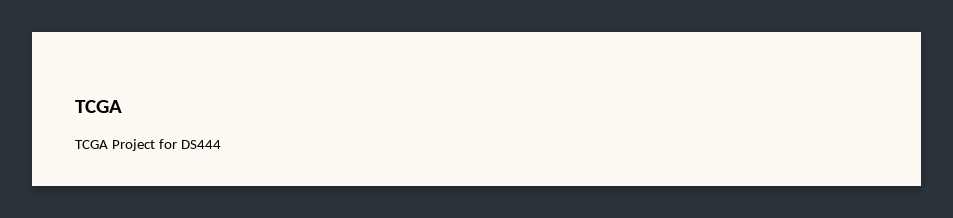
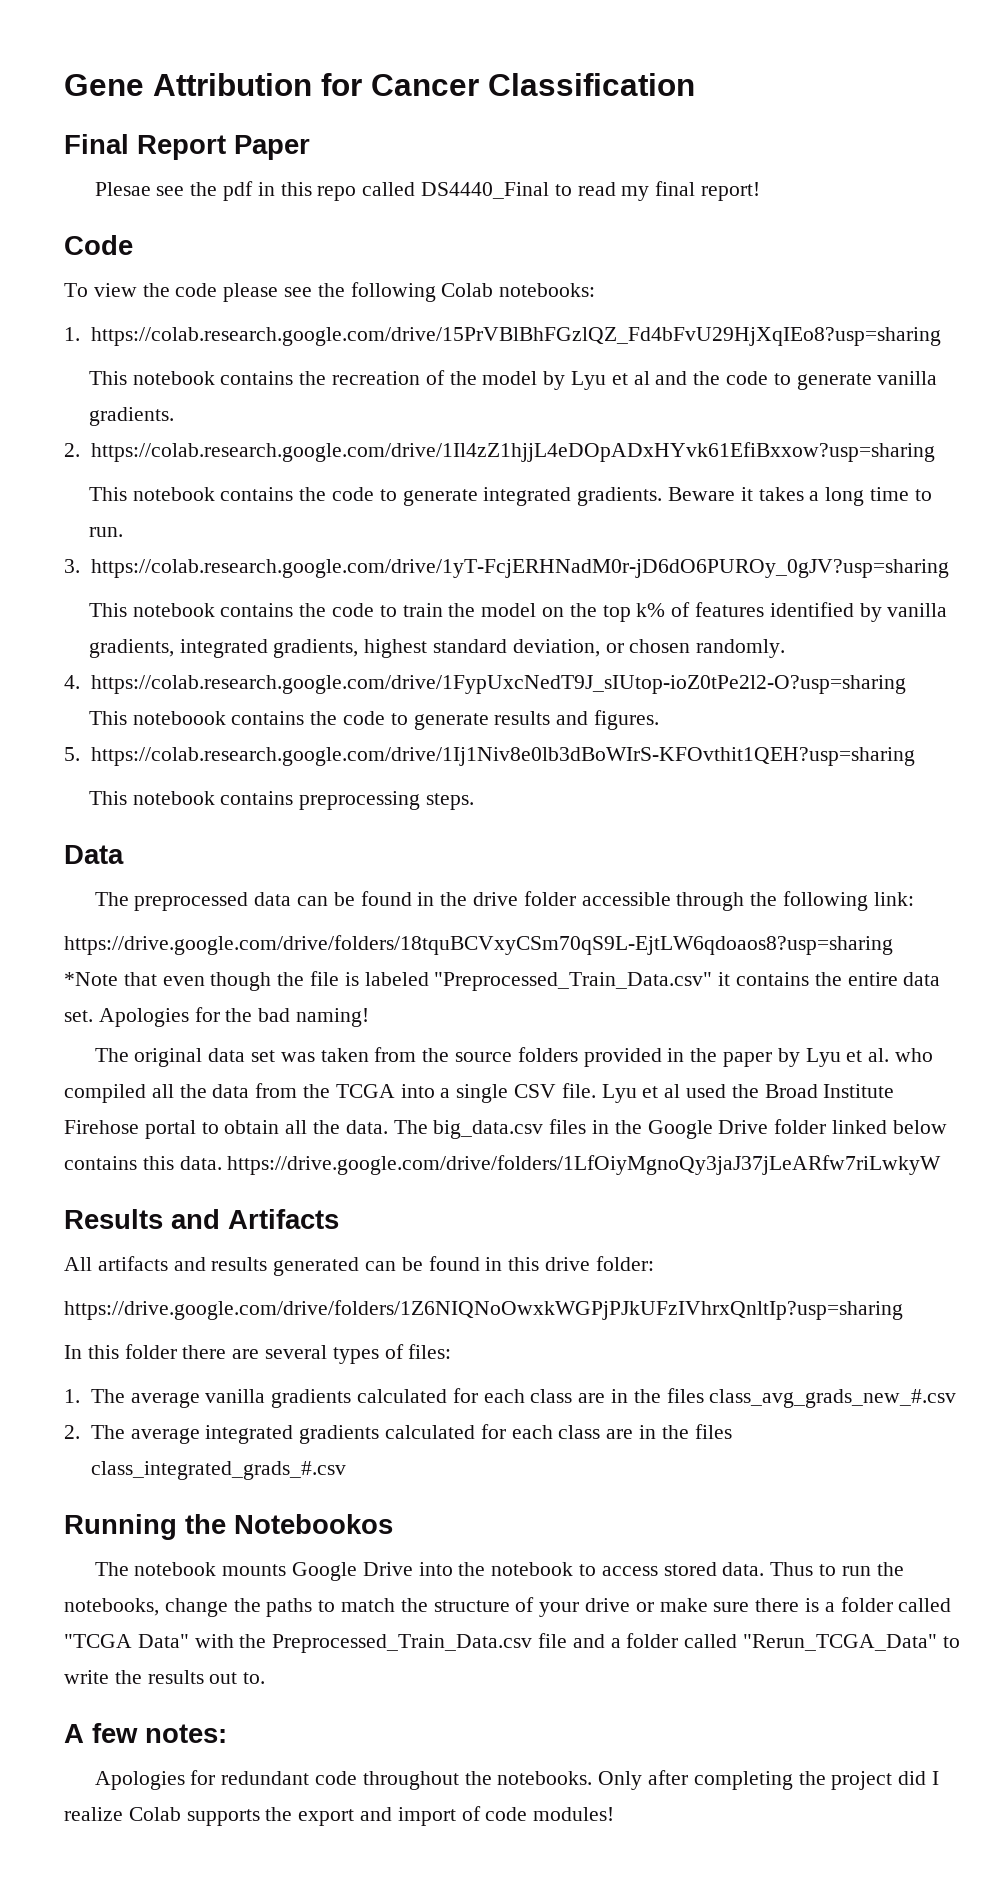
[75,100,122,113] [75,139,221,151] TCGA // TCGA Project for DS444 -> [64,73,695,96] [64,134,310,160] [94,181,761,201] [64,235,133,255] [64,282,596,302] [64,327,941,346] [88,370,938,390] [88,407,174,426] [64,442,935,462] [88,487,932,506] [88,527,123,537] [64,559,949,578] [88,602,948,622] [88,639,786,658] [64,675,906,694] [88,710,660,730] [64,747,915,766] [88,791,475,810] [64,845,124,864] [94,891,914,911] [64,935,893,955] [64,971,941,991] [64,1007,370,1027] [94,1047,934,1067] [64,1083,895,1103] [64,1119,947,1139] [64,1155,942,1175] [64,1209,339,1229] [64,1256,654,1276] [64,1300,903,1320] [64,1344,452,1364] [64,1388,957,1408] [64,1424,732,1444] [90,1461,346,1480] [64,1514,393,1540] [94,1562,904,1581] [64,1597,952,1617] [64,1633,960,1653] [64,1670,266,1684] [64,1723,227,1743] [94,1770,940,1790] [64,1806,615,1826] Gene Attribution for Cancer Classification // Final Report Paper // Plesae see the pdf in this repo called DS4440_Final to read my final report! // Code // To view the code please see the following Colab notebooks: // 1. https://colab.research.google.com/drive/15PrVBlBhFGzlQZ_Fd4bFvU29HjXqIEo8?usp=sharing // This notebook contains the recreation of the model by Lyu et al and the code to generate vanilla gradients. // 2. https://colab.research.google.com/drive/1Il4zZ1hjjL4eDOpADxHYvk61EfiBxxow?usp=sharing // This notebook contains the code to generate integrated gradients. Beware it takes a long time to run. // 3. https://colab.research.google.com/drive/1yT-FcjERHNadM0r-jD6dO6PUROy_0gJV?usp=sharing // This notebook contains the code to train the model on the top k% of features identified by vanilla gradients, integrated gradients, highest standard deviation, or chosen randomly. // 4. https://colab.research.google.com/drive/1FypUxcNedT9J_sIUtop-ioZ0tPe2l2-O?usp=sharing // This noteboook contains the code to generate results and figures. // 5. https://colab.research.google.com/drive/1Ij1Niv8e0lb3dBoWIrS-KFOvthit1QEH?usp=sharing // This notebook contains preprocessing steps. // Data // The preprocessed data can be found in the drive folder accessible through the following link: // https://drive.google.com/drive/folders/18tquBCVxyCSm70qS9L-EjtLW6qdoaos8?usp=sharing // *Note that even though the file is labeled "Preprocessed_Train_Data.csv" it contains the entire data set. Apologies for the bad naming! // The original data set was taken from the source folders provided in the paper by Lyu et al. who compiled all the data from the TCGA into a single CSV file. Lyu et al used the Broad Institute Firehose portal to obtain all the data. The big_data.csv files in the Google Drive folder linked below contains this data. https://drive.google.com/drive/folders/1LfOiyMgnoQy3jaJ37jLeARfw7riLwkyW // Results and Artifacts // All artifacts and results generated can be found in this drive folder: // https://drive.google.com/drive/folders/1Z6NIQNoOwxkWGPjPJkUFzIVhrxQnltIp?usp=sharing // In this folder there are several types of files: // 1. The average vanilla gradients calculated for each class are in the files class_avg_grads_new_#.csv // 2. The average integrated gradients calculated for each class are in the files class_integrated_grads_#.csv // Running the Notebookos // The notebook mounts Google Drive into the notebook to access stored data. Thus to run the notebooks, change the paths to match the structure of your drive or make sure there is a folder called "TCGA Data" with the Preprocessed_Train_Data.csv file and a folder called "Rerun_TCGA_Data" to write the results out to. // A few notes: // Apologies for redundant code throughout the notebooks. Only after completing the project did I realize Colab supports the export and import of code modules!

